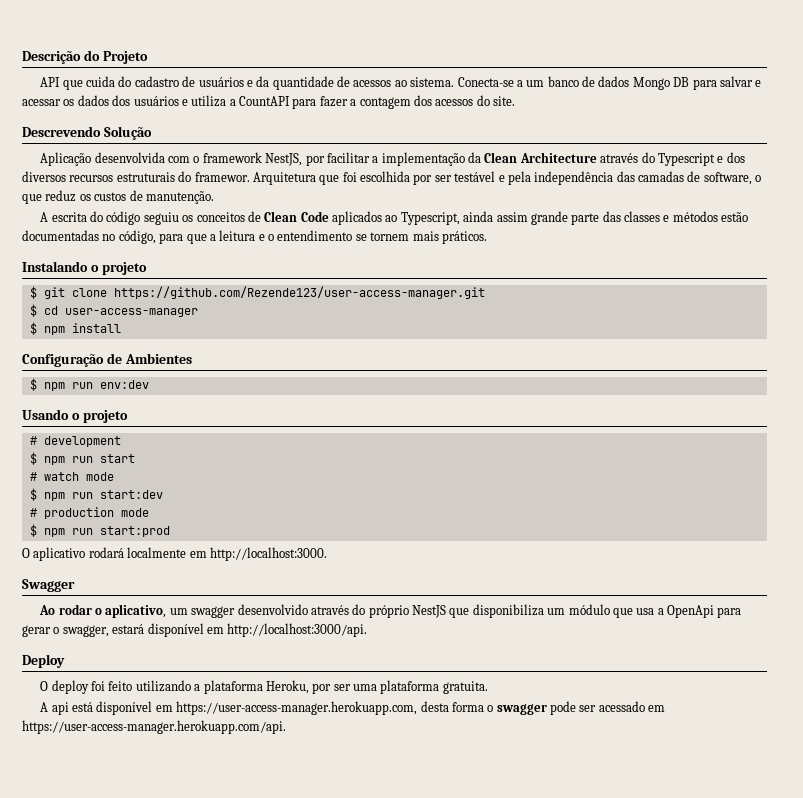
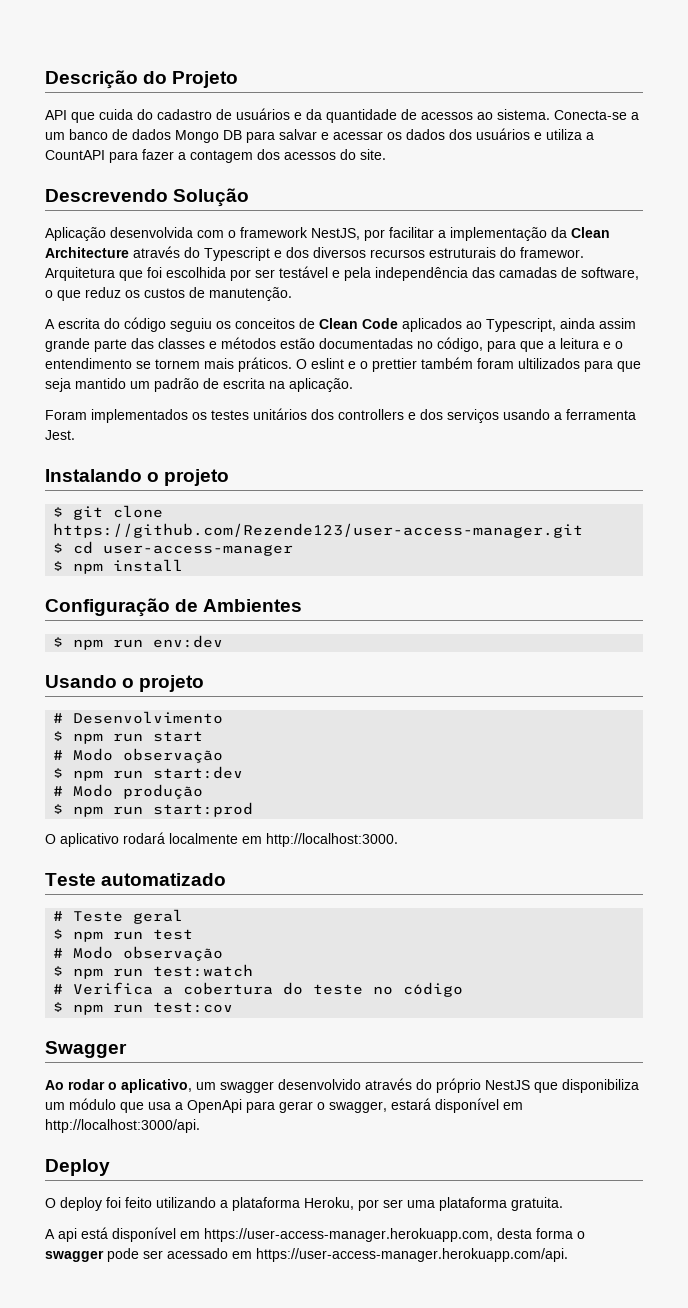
(487, 237) none -> [296,357,641,372] [45,378,353,392] [45,408,636,423] [45,430,75,440] O eslint e o prettier também foram ultilizados para que seja mantido um padrão de escrita na aplicação. // Foram implementados os testes unitários dos controllers e dos serviços usando a ferramenta Jest.
[43,436,121,447] development -> [73,711,224,724] Desenvolvimento
[43,472,114,481] watch mode -> [73,748,224,763] Modo observação
[43,507,149,519] production mode -> [73,784,204,799] Modo produção
(327, 554) none -> [45,873,227,886] [53,909,184,924] [53,929,194,942] [53,946,224,961] [53,964,254,979] [53,982,464,997] [53,1002,234,1015] // Teste automatizado // # Teste geral // $ npm run test // # Modo observação // $ npm run test:watch // # Verifica a cobertura do teste no código // $ npm run test:cov

